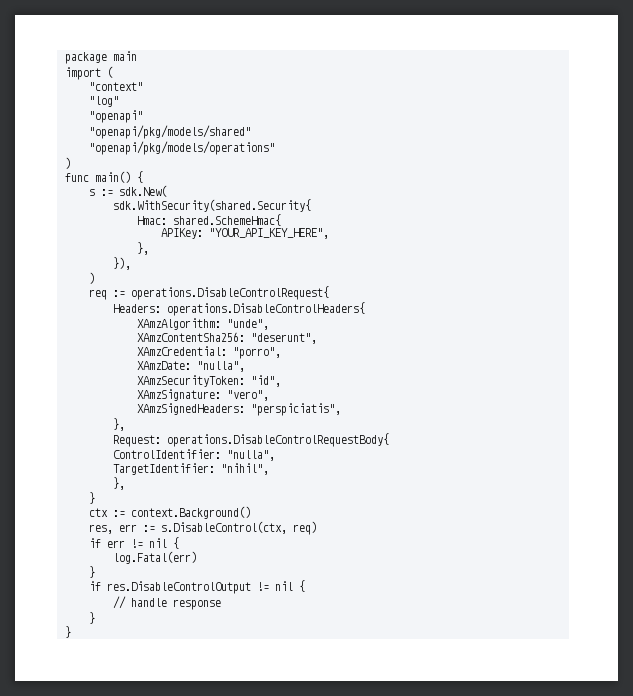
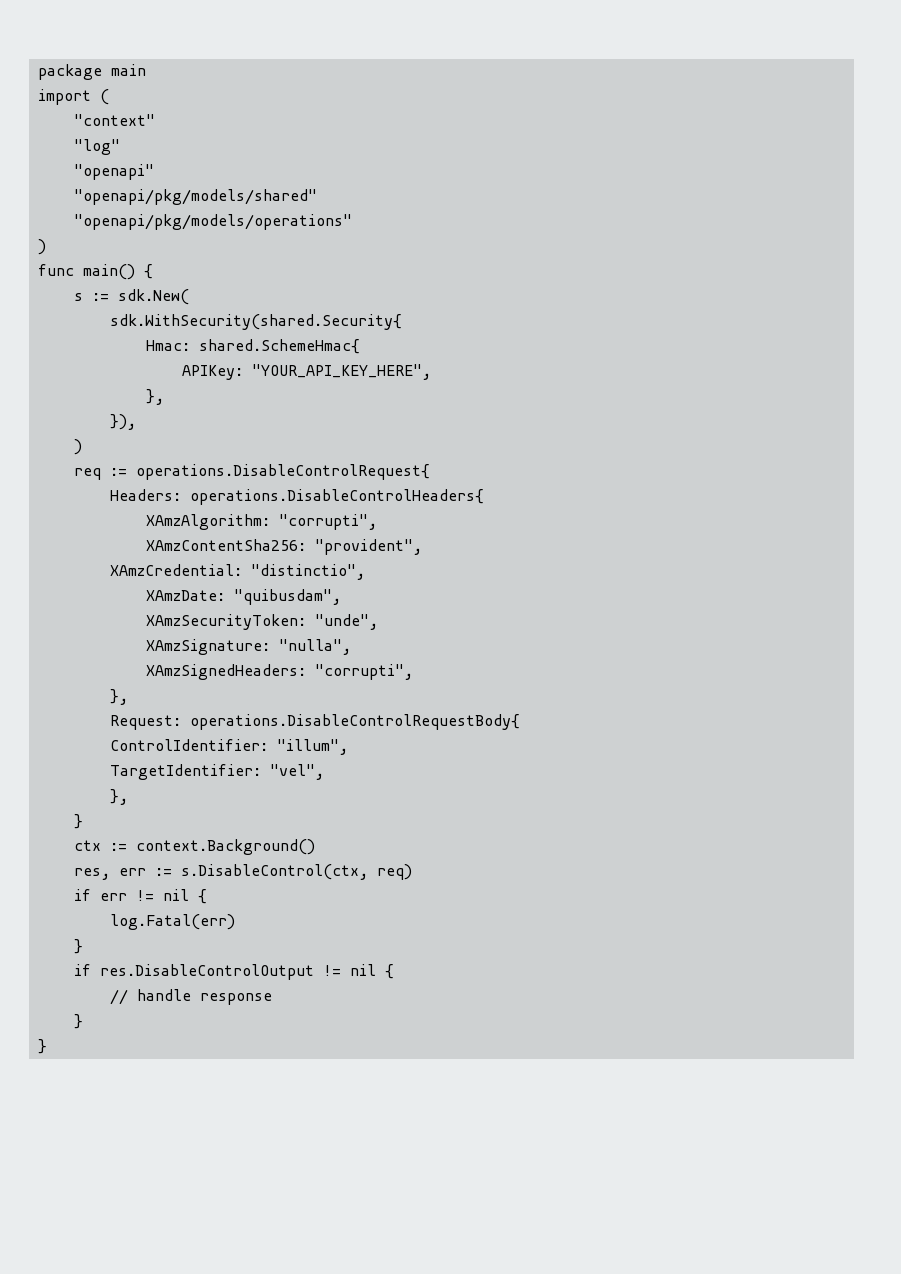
[226,319,269,330] [136,332,317,344] [136,346,281,359] [136,361,245,372] [136,375,281,387] [136,389,269,401] "unde", // XAmzContentSha256: "deserunt", // XAmzCredential: "porro", // XAmzDate: "nulla", // XAmzSecurityToken: "id", // XAmzSignature: "vero", -> [279,514,378,530] [146,539,423,555] [110,564,366,580] [146,589,342,605] [146,614,379,630] [146,639,352,655] "corrupti", // XAmzContentSha256: "provident", // XAmzCredential: "distinctio", // XAmzDate: "quibusdam", // XAmzSecurityToken: "unde", // XAmzSignature: "nulla",
[250,403,341,416] "perspiciatis", -> [315,664,414,680] "corrupti",
[226,450,275,461] "nulla", -> [277,739,349,755] "illum",
[220,463,269,475] "nihil", -> [270,764,325,780] "vel",

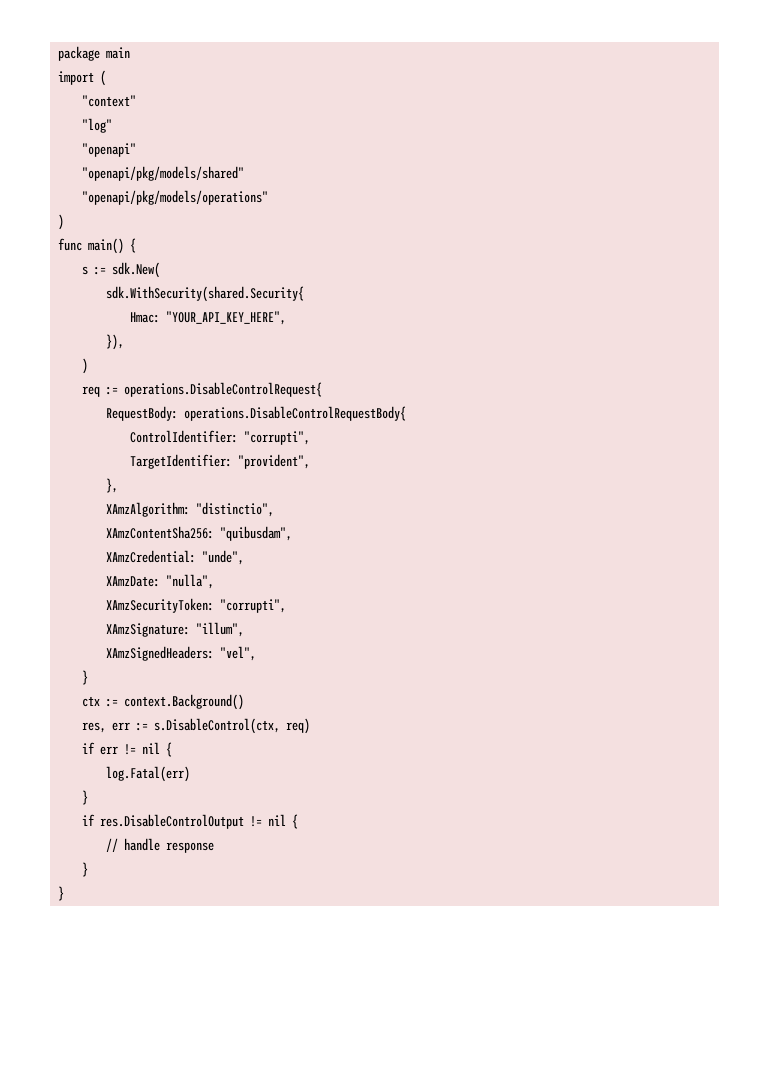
[199,339,361,354] [182,365,244,380] shared.SchemeHmac{ // APIKey: -> (161, 317) none
[146,389,165,405] // }, -> (287, 318) none
[110,489,485,505] [146,514,378,530] [146,539,307,551] Headers: operations.DisableControlHeaders{ // XAmzAlgorithm: "corrupti", // XAmzContentSha256: -> [106,406,407,421] [130,430,311,445] [130,454,233,469] RequestBody: operations.DisableControlRequestBody{ // ControlIdentifier: "corrupti", // TargetIdentifier:
[110,564,366,580] [146,589,342,605] [146,614,379,630] [146,639,352,655] [146,664,414,680] [110,689,129,705] [110,714,521,730] [110,739,269,751] XAmzCredential: "distinctio", // XAmzDate: "quibusdam", // XAmzSecurityToken: "unde", // XAmzSignature: "nulla", // XAmzSignedHeaders: "corrupti", // }, // Request: operations.DisableControlRequestBody{ // ControlIdentifier: -> [106,478,119,493] [106,502,275,517] [106,526,293,541] [106,550,245,565] [106,574,215,589] [106,598,287,613] [106,623,191,637] }, // XAmzAlgorithm: "distinctio", // XAmzContentSha256: "quibusdam", // XAmzCredential: "unde", // XAmzDate: "nulla", // XAmzSecurityToken: "corrupti", // XAmzSignature:
[110,764,262,780] TargetIdentifier: -> [106,646,215,661] XAmzSignedHeaders:
[110,789,129,805] // }, -> (257, 653) none

